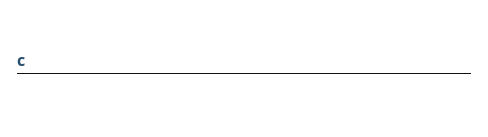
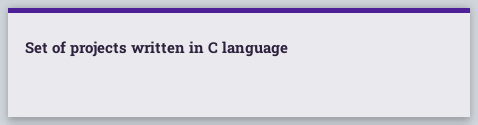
[17,57,25,66] c -> [25,41,289,57] Set of projects written in C language

